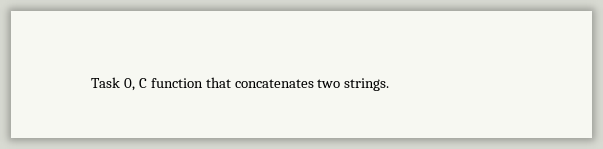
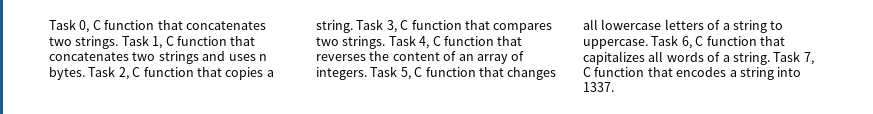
(390, 84) none -> [121,35,256,49] [49,51,267,64] [49,66,274,80] [316,19,553,33] [316,35,523,49] [316,51,525,64] [316,66,557,80] [583,19,784,33] [583,35,785,49] [583,51,814,65] [583,67,802,80] [583,82,614,92] Task 1, C function that concatenates two strings and uses n bytes. Task 2, C function that copies a string. Task 3, C function that compares two strings. Task 4, C function that reverses the content of an array of integers. Task 5, C function that changes all lowercase letters of a string to uppercase. Task 6, C function that capitalizes all words of a string. Task 7, C function that encodes a string into 1337.

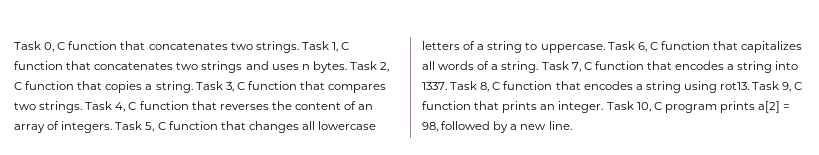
(614, 87) none -> [450,81,803,93] [422,101,791,113] [422,121,572,133] Task 8, C function that encodes a string using rot13. Task 9, C function that prints an integer. Task 10, C program prints a[2] = 98, followed by a new line.

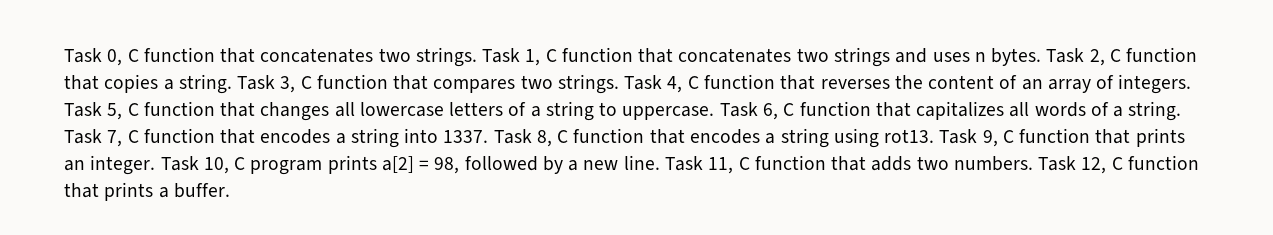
(572, 125) none -> [664,155,1199,174] [64,182,230,201] Task 11, C function that adds two numbers. Task 12, C function that prints a buffer.

